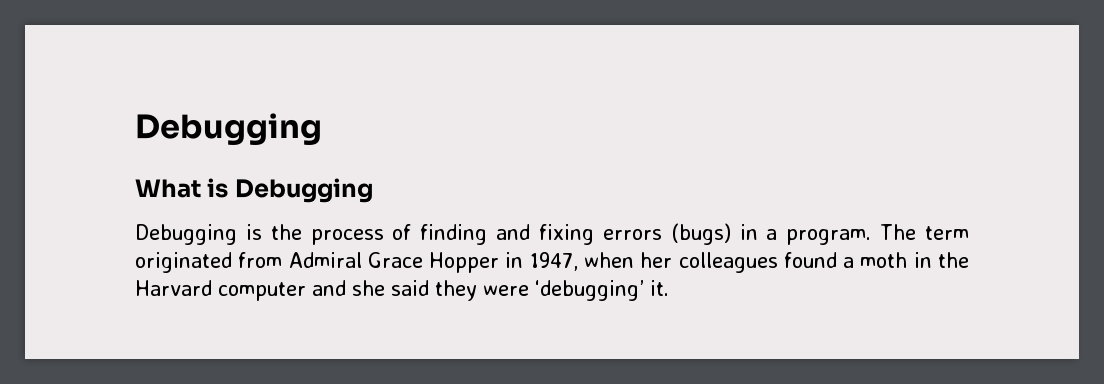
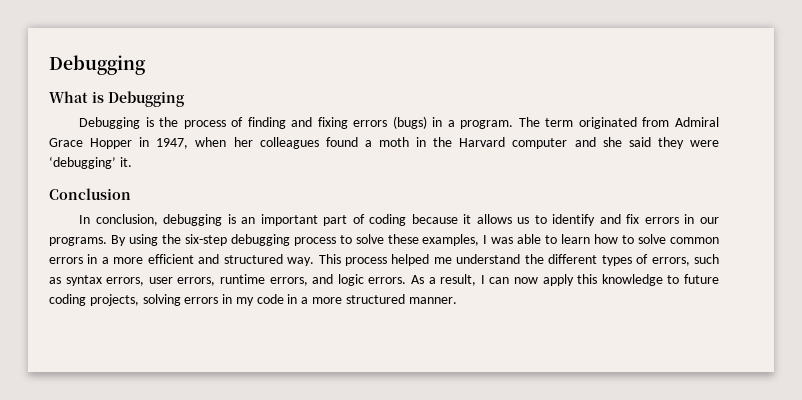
(669, 288) none -> [49,188,131,200] [79,214,720,226] [49,234,719,246] [49,254,720,266] [49,274,720,286] [49,294,457,306] // Conclusion // In conclusion, debugging is an important part of coding because it allows us to identify and fix errors in our programs. By using the six-step debugging process to solve these examples, I was able to learn how to solve common errors in a more efficient and structured way. This process helped me understand the different types of errors, such as syntax errors, user errors, runtime errors, and logic errors. As a result, I can now apply this knowledge to future coding projects, solving errors in my code in a more structured manner.

